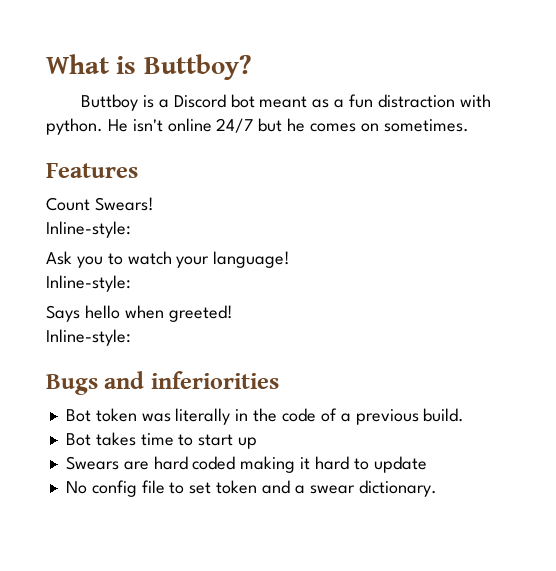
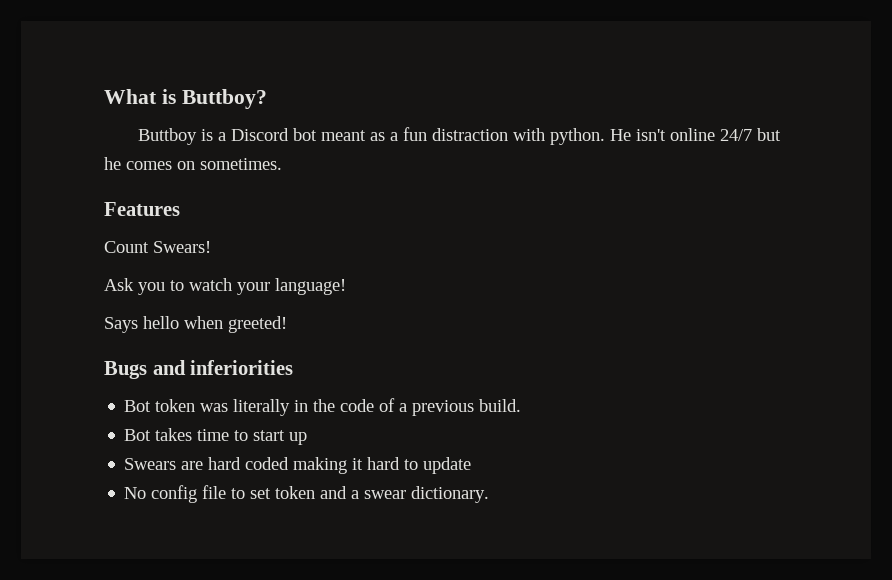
[46,221,131,238] // Inline-style: -> (211, 247) none
[46,275,131,292] // Inline-style: -> (346, 286) none
[46,329,131,346] // Inline-style: -> (287, 324) none

